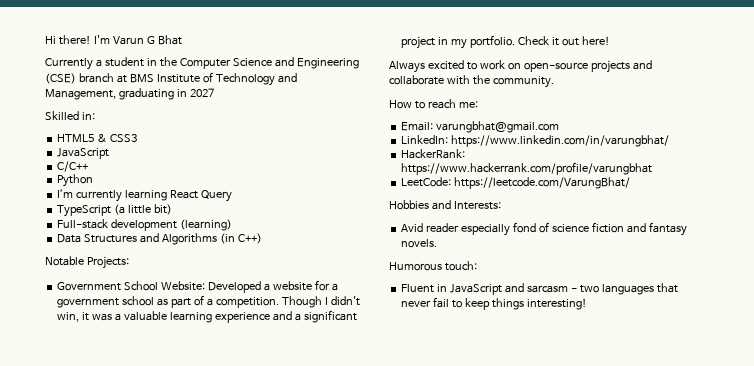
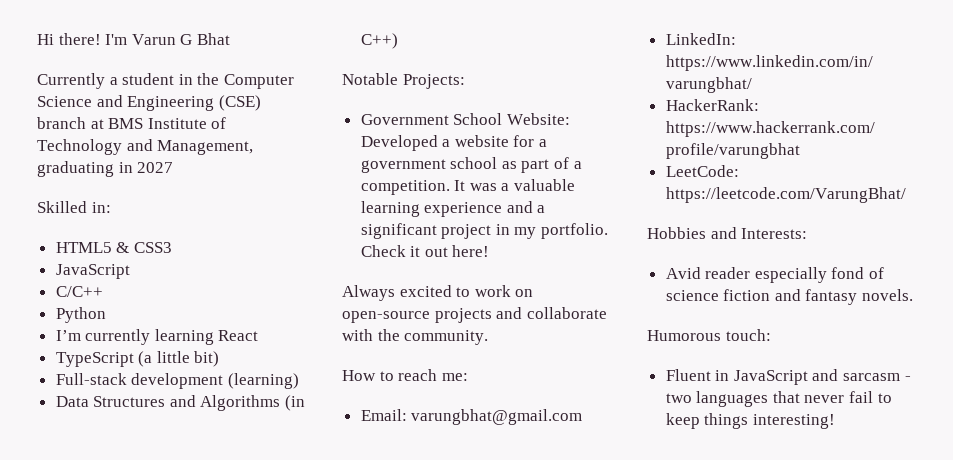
[200,190,232,202] Query -> (259, 335) none
[281,296,360,308] [57,312,90,322] Though I didn't win, it -> [454,180,466,191] It

